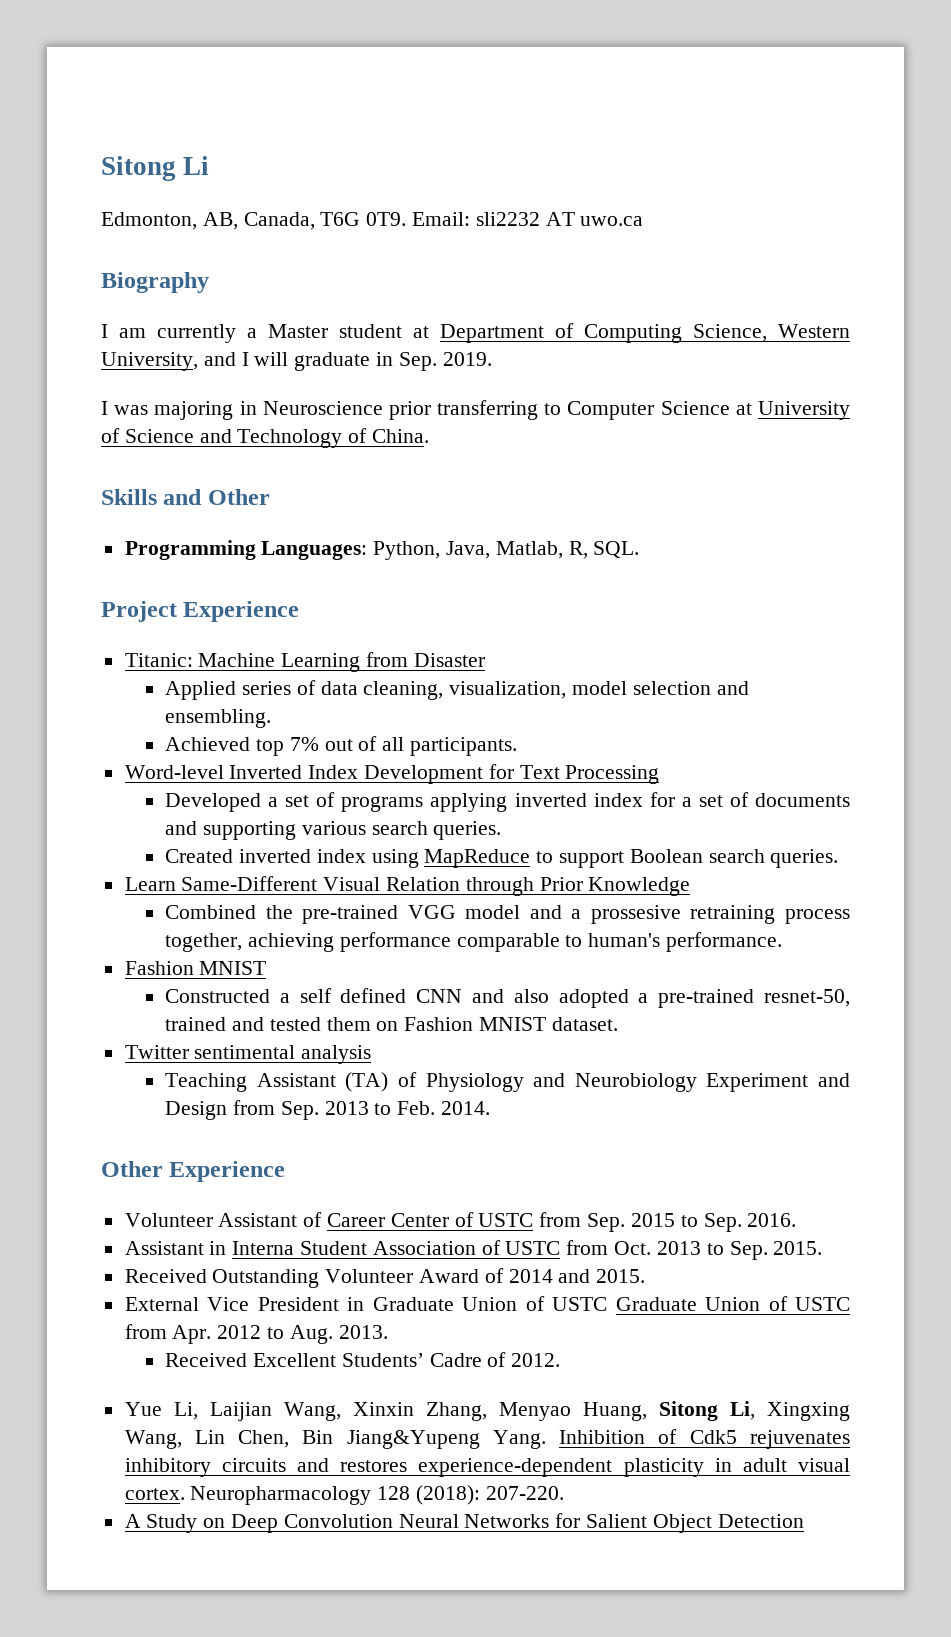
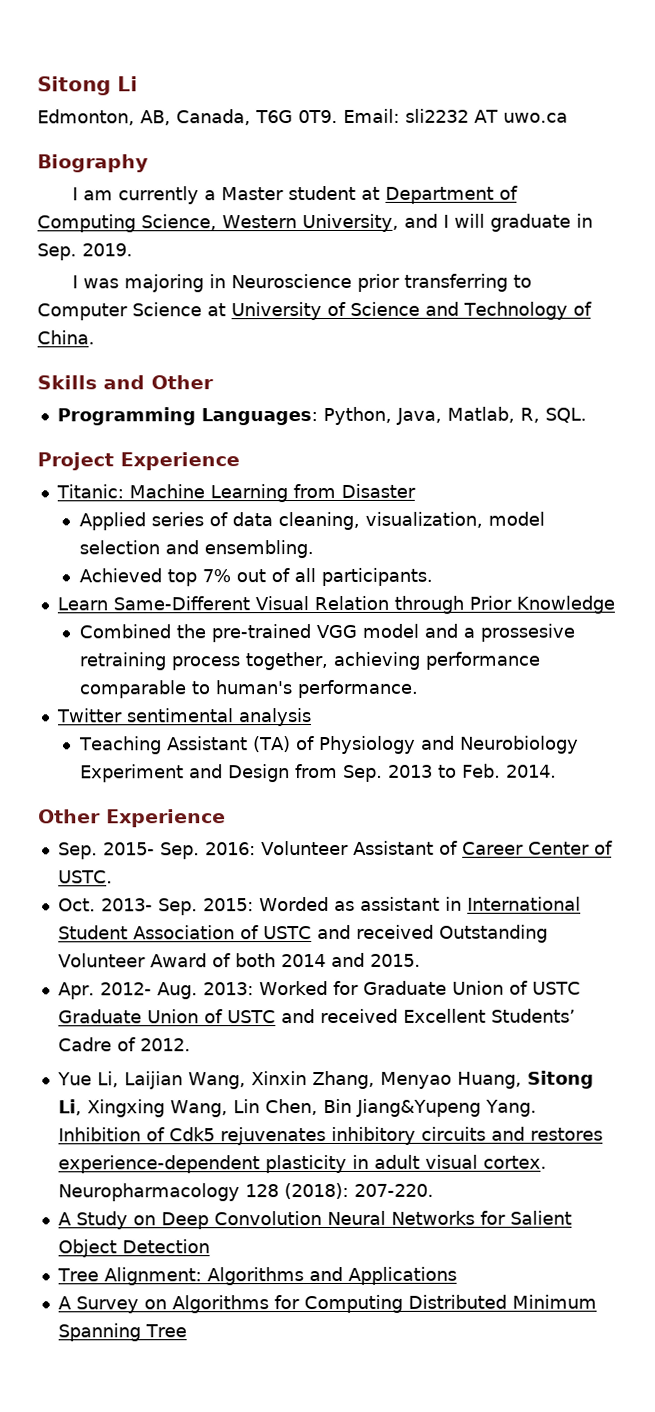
[124,764,660,784] [165,792,850,812] [165,821,502,840] [165,849,839,868] // Word-level Inverted Index Development for Text Processing // Developed a set of programs applying inverted index for a set of documents and supporting various search queries. // Created inverted index using MapReduce to support Boolean search queries. -> (433, 577) none
[124,961,267,975] [165,988,850,1008] [165,1017,618,1031] // Fashion MNIST // Constructed a self defined CNN and also adopted a pre-trained resnet-50, trained and tested them on Fashion MNIST dataset. -> (418, 689) none
(286, 1171) none -> [57,842,256,860] Sep. 2015- Sep. 2016:
[478,1212,797,1232] [124,1240,823,1260] [124,1269,207,1283] USTC from Sep. 2015 to Sep. 2016. // Assistant in Interna Student Association of USTC from Oct. 2013 to Sep. 2015. // Received -> [57,870,113,884] [57,896,581,916] [57,924,434,940] USTC. // Oct. 2013- Sep. 2015: Worded as assistant in International Student Association of USTC and received
(504, 1275) none -> [234,953,276,968] both
[124,1297,365,1311] External Vice President in -> [57,980,359,1000] Apr. 2012- Aug. 2013: Worked for
[124,1324,388,1344] [165,1353,248,1367] from Apr. 2012 to Aug. 2013. // Received -> [280,1008,398,1024] and received
(804, 1521) none -> [56,1266,457,1286] [57,1294,597,1314] [57,1323,187,1342] // Tree Alignment: Algorithms and Applications // A Survey on Algorithms for Computing Distributed Minimum Spanning Tree

